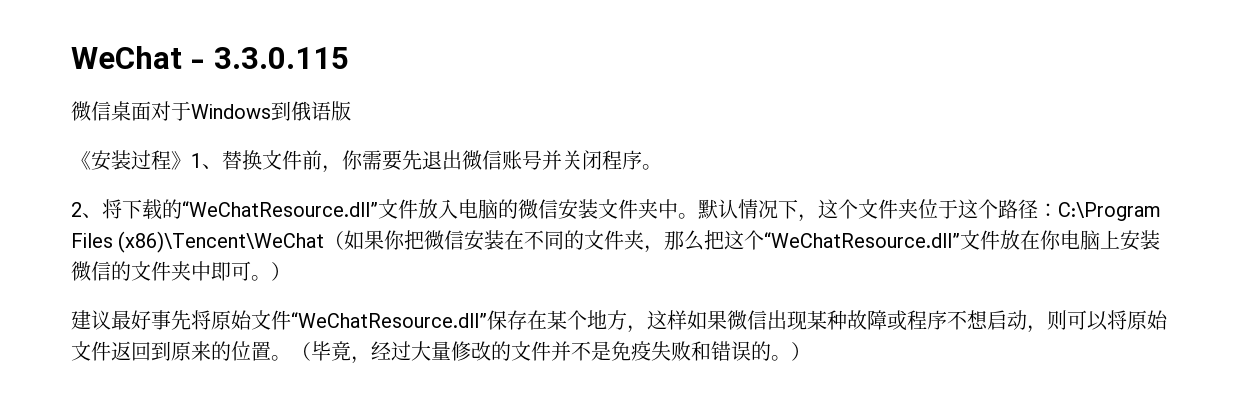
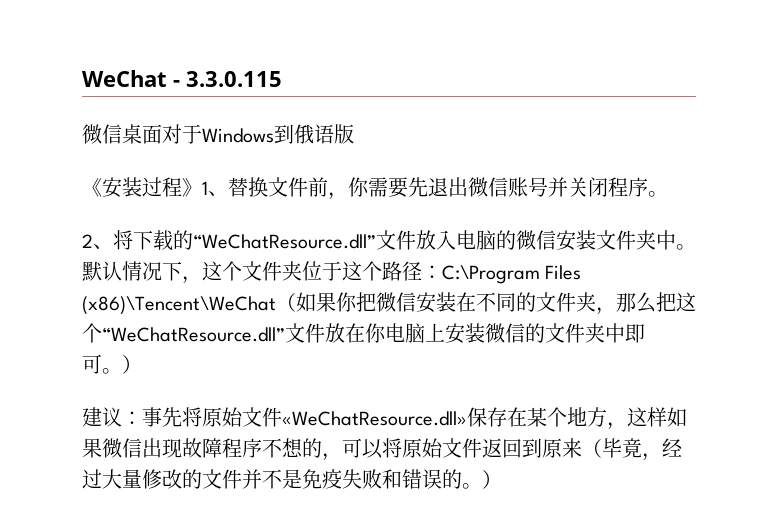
[111,310,151,330] 最好 -> [122,411,142,425] ：
[291,312,487,328] “WeChatResource.dll” -> [282,411,467,426] «WeChatResource.dll»
[807,310,1067,333] 某种故障或程序不想启动，则 -> [182,438,342,461] 故障程序不想的，
[211,341,291,361] 的位置。 -> (582, 448) none

